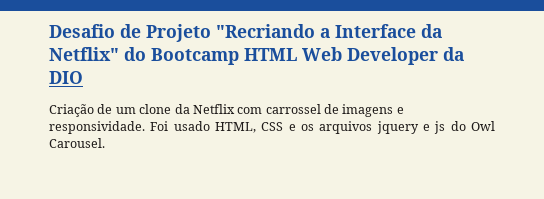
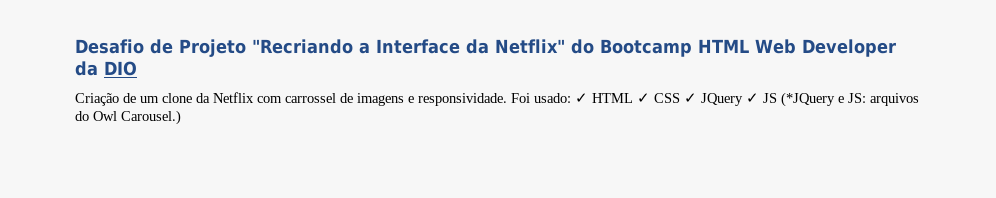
[173,121,446,134] usado HTML, CSS e os arquivos jquery e js -> [534,92,919,107] usado: ✓ HTML ✓ CSS ✓ JQuery ✓ JS (*JQuery e JS: arquivos
[49,138,105,148] Carousel. -> [121,110,181,125] Carousel.)

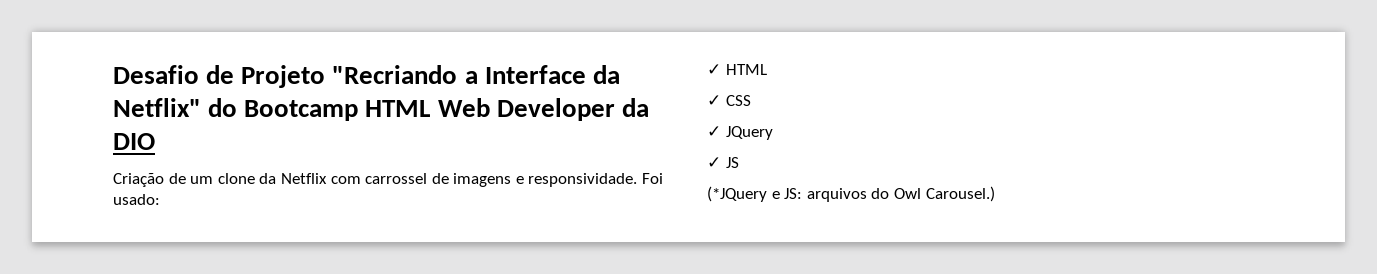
(571, 98) none -> (160, 199) //
(633, 98) none -> (767, 69) //
(680, 98) none -> (751, 100) //
(743, 99) none -> (773, 133) //
(777, 98) none -> (739, 162) //

